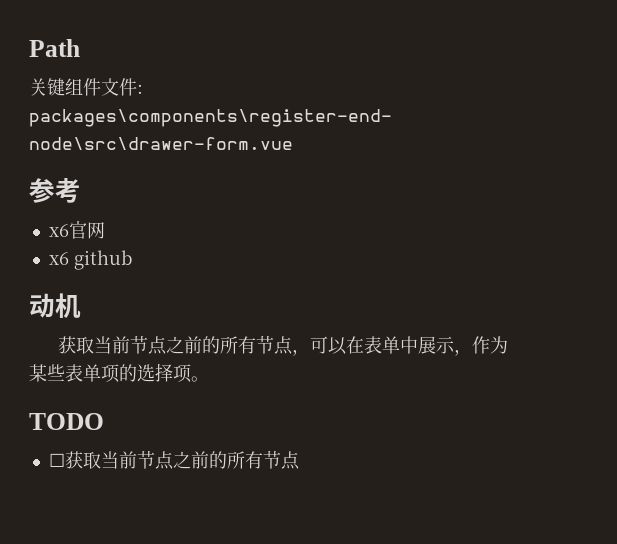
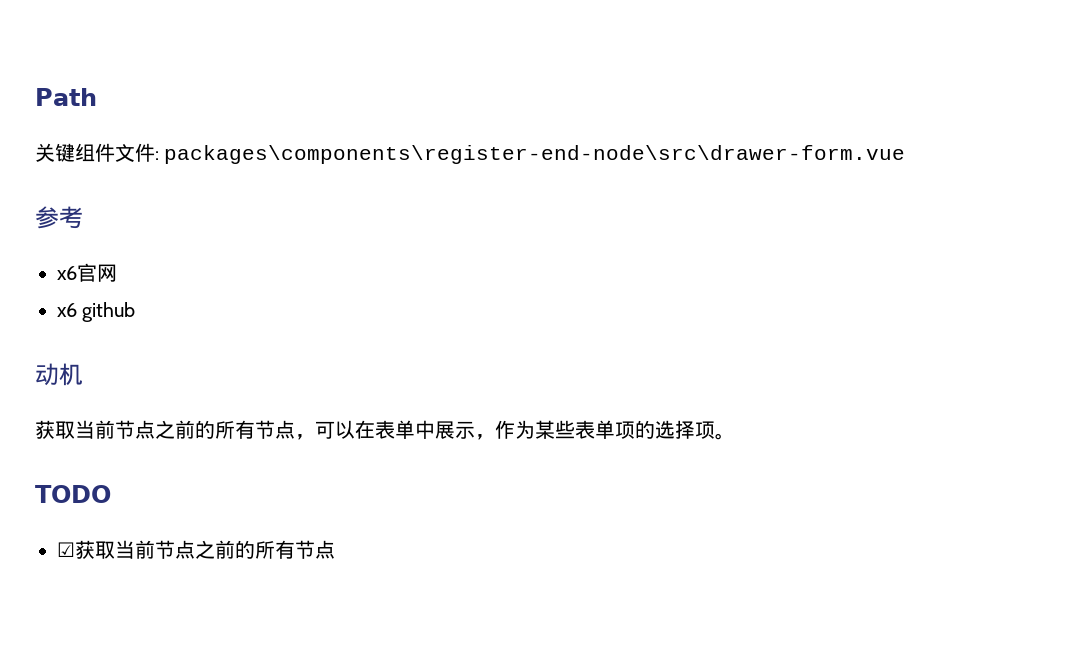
[48,453,65,467] ☐ -> [57,542,75,557] ☑

